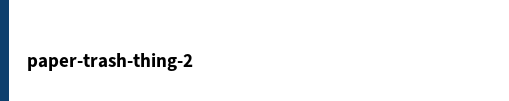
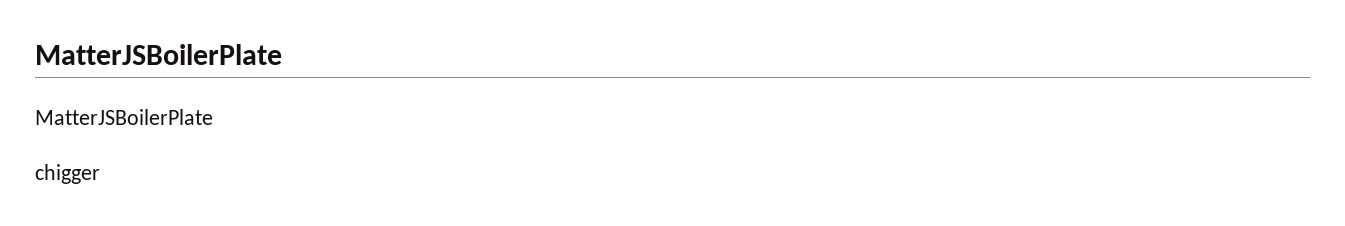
[27,53,193,71] paper-trash-thing-2 -> [35,44,282,65] [35,109,213,125] [35,164,100,184] MatterJSBoilerPlate // MatterJSBoilerPlate // chigger

